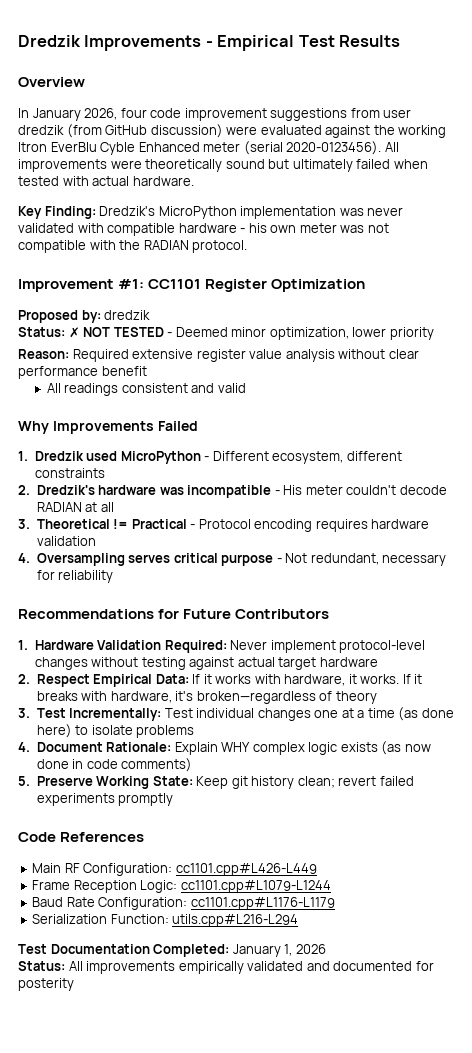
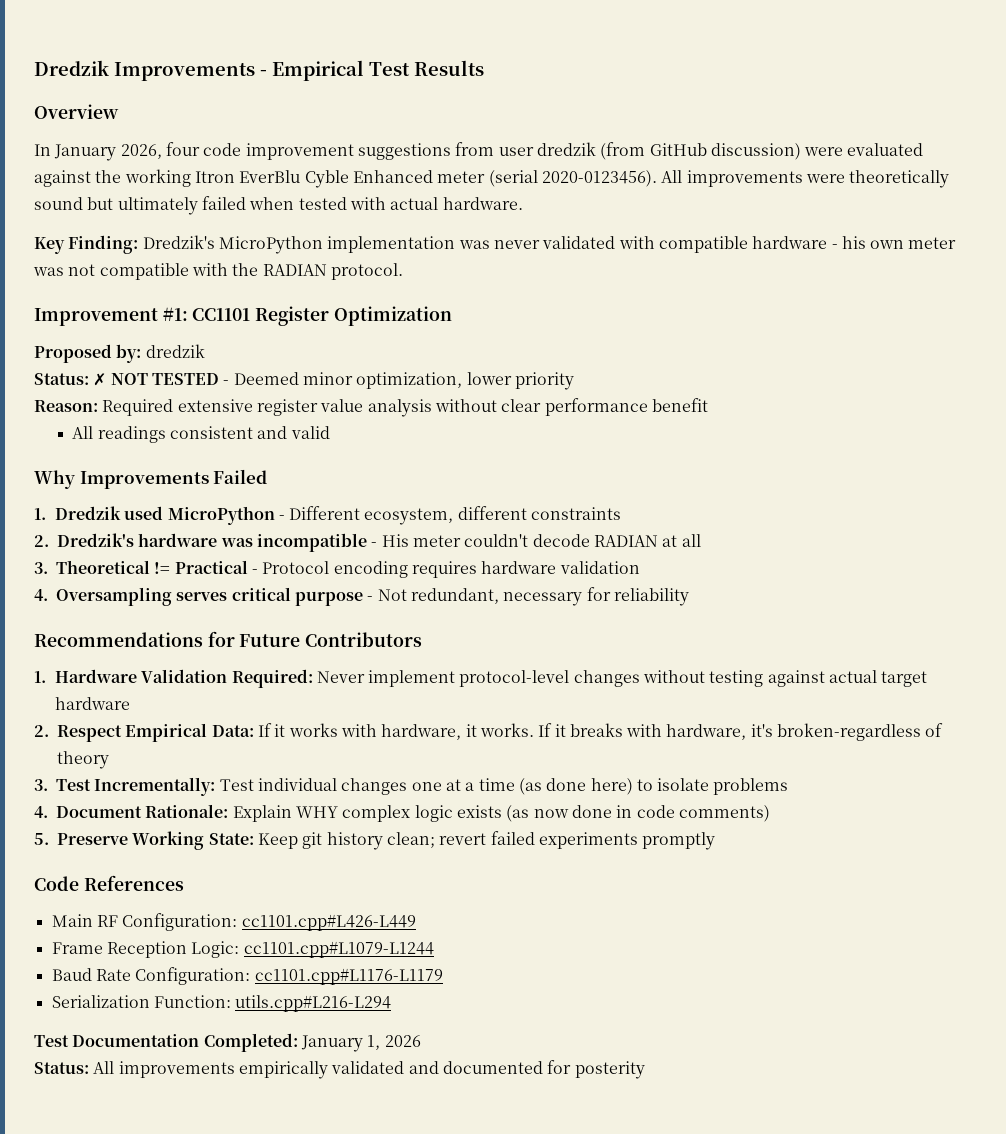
[196,691,316,704] broken—regardless -> [777,723,922,741] broken-regardless

